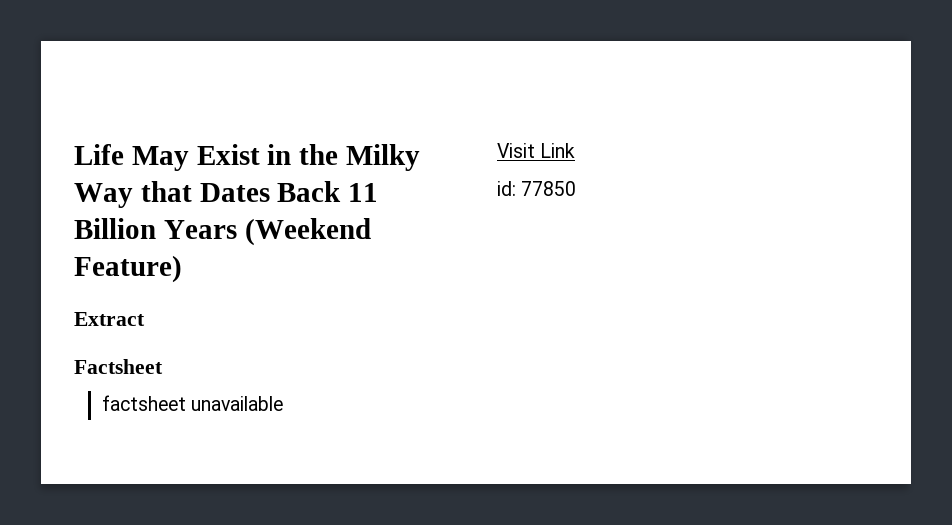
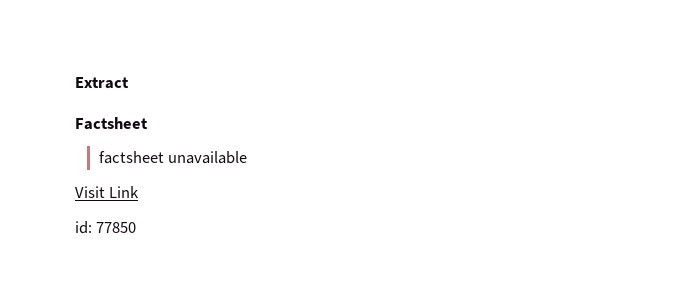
[74,144,421,171] [74,181,379,208] [74,218,371,246] [74,255,182,283] Life May Exist in the Milky Way that Dates Back 11 Billion Years (Weekend Feature) // -> (75, 83) none

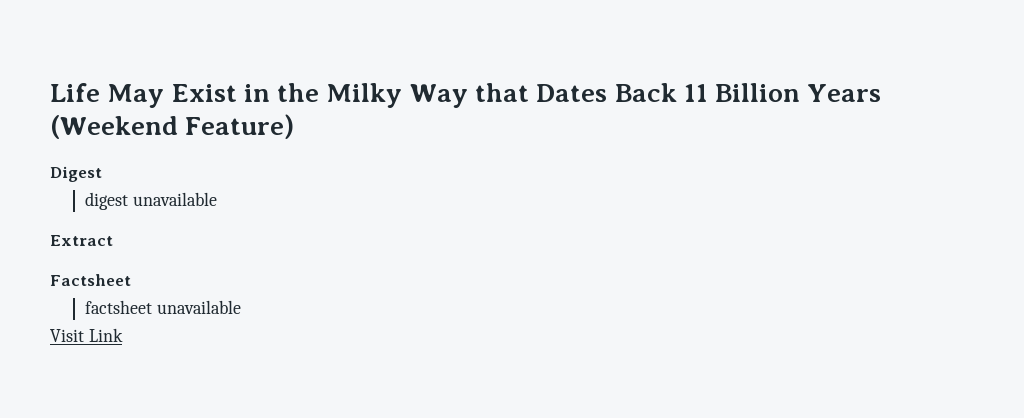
(75, 83) none -> [50,83,882,108] [50,114,295,139] [50,166,102,182] [84,192,217,210] Life May Exist in the Milky Way that Dates Back 11 Billion Years (Weekend Feature) // Digest // digest unavailable //
[75,221,137,234] // id: 77850 -> (123, 335) none

